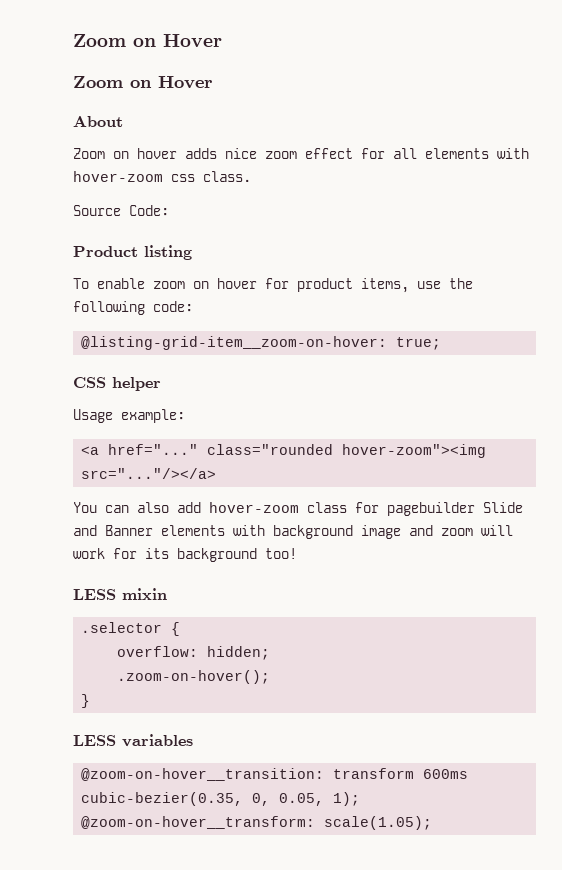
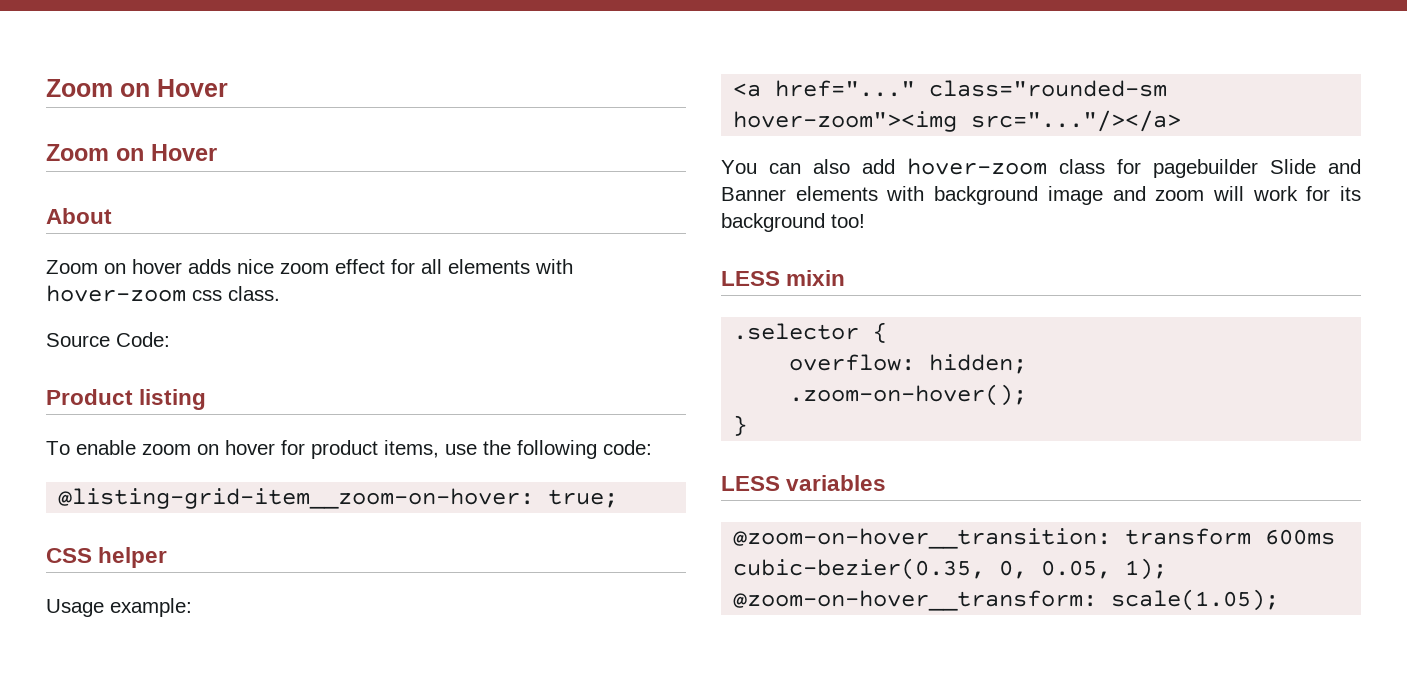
[207,444,334,455] class="rounded -> [929,80,1168,97] class="rounded-sm

